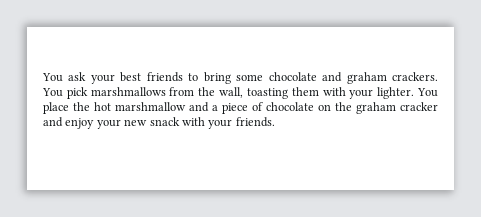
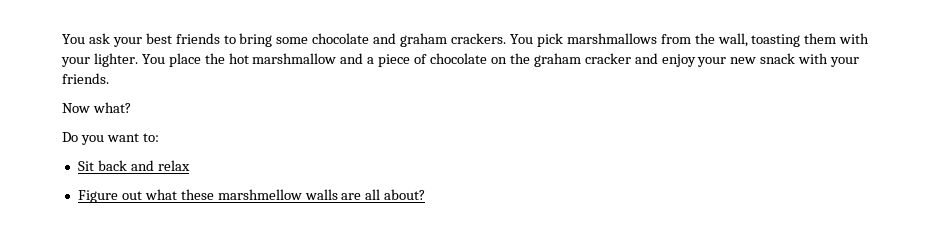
(275, 122) none -> [62,102,131,113] [62,132,159,145] [77,160,190,171] [77,189,426,203] // Now what? // Do you want to: // Sit back and relax // Figure out what these marshmellow walls are all about?

